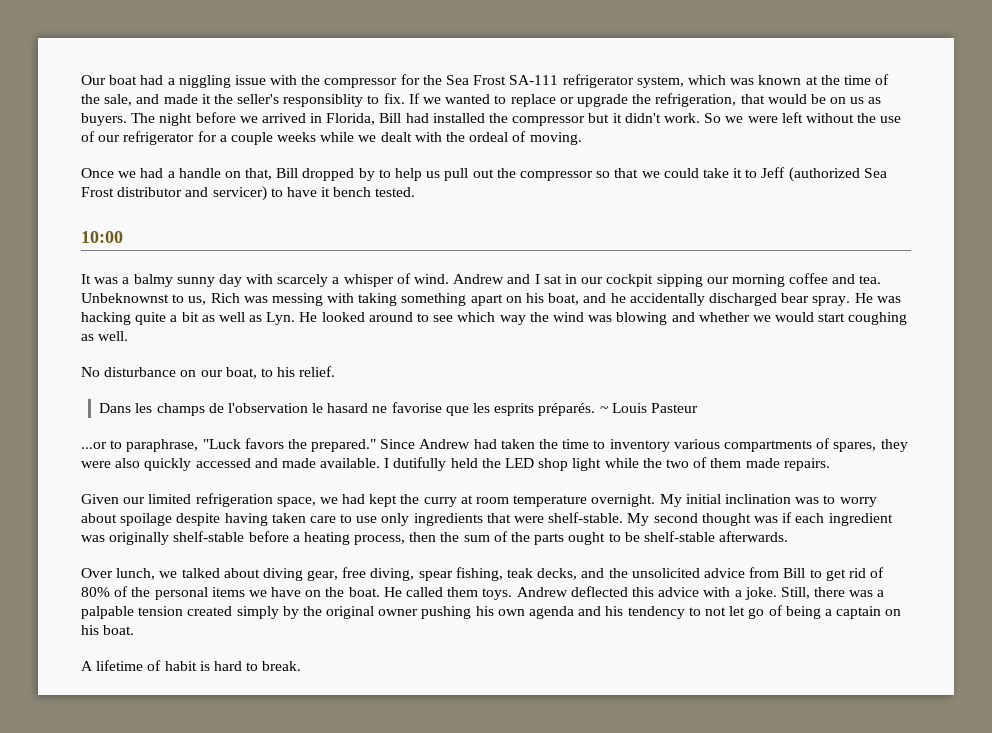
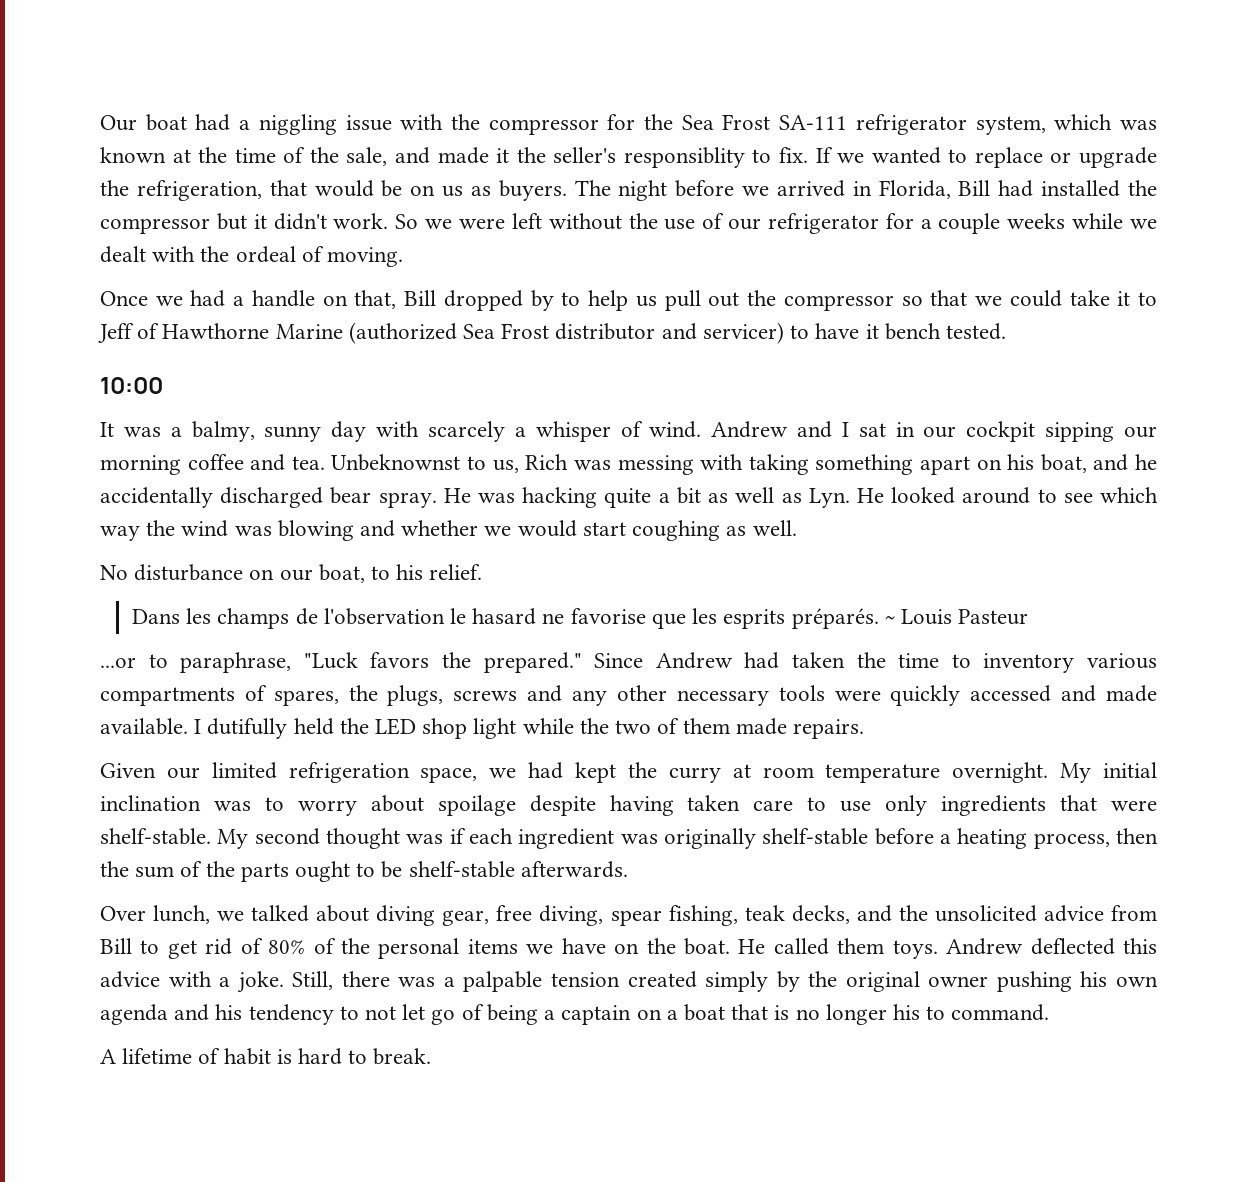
(786, 172) none -> [137,323,343,339] of Hawthorne Marine
[133,274,173,287] balmy -> [191,421,255,442] balmy,
[880,439,908,452] [81,458,141,468] they were also -> [348,685,881,706] the plugs, screws and any other necessary tools were
[81,625,135,635] his boat. -> [666,1004,1050,1025] a boat that is no longer his to command.

